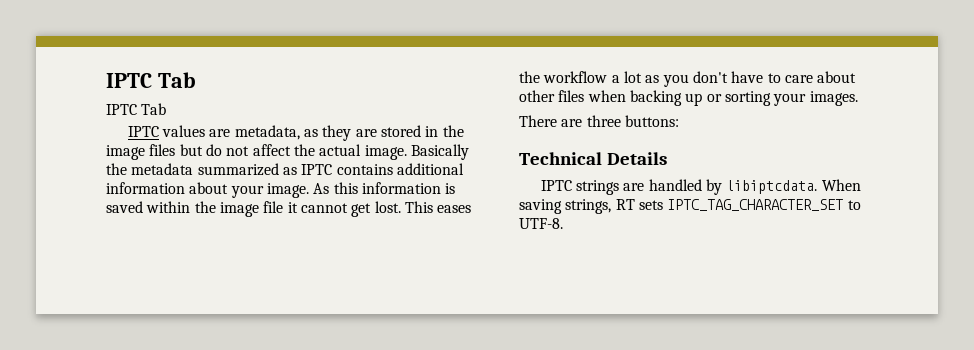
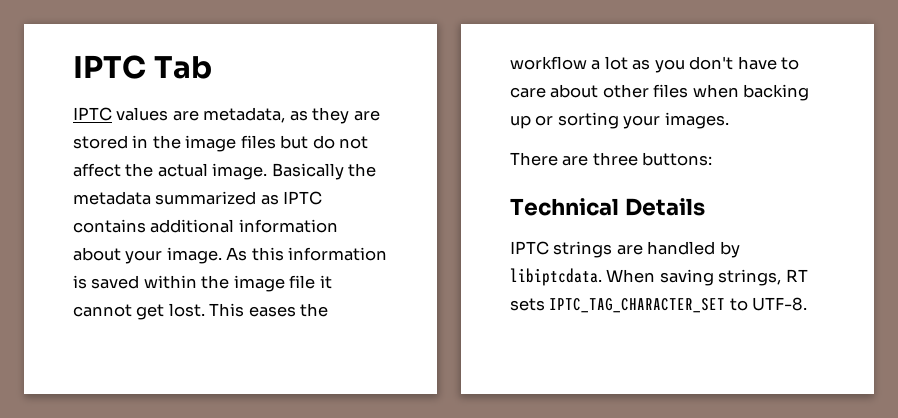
[106,72,196,88] [106,103,167,115] IPTC Tab // IPTC Tab -> [73,55,213,79] IPTC Tab

